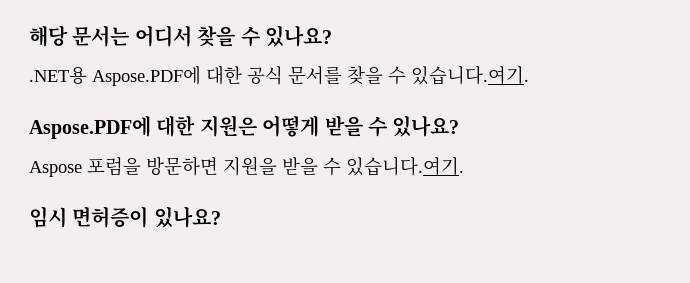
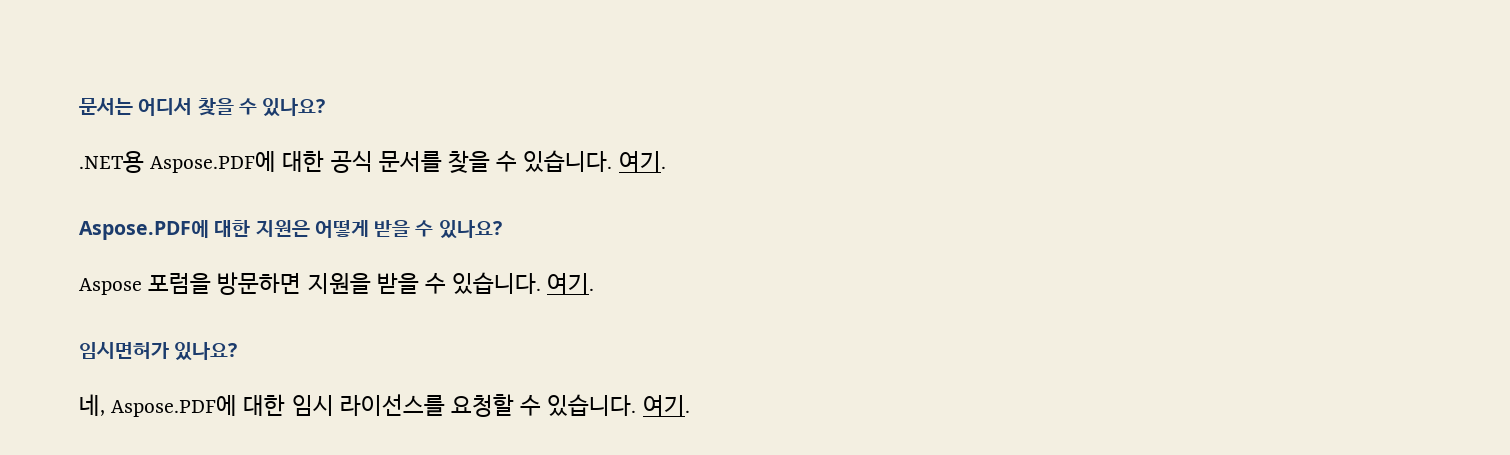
[29,25,68,47] 해당 -> (79, 106) none
[411,65,529,85] 있습니다.여기. -> [523,150,666,172] 있습니다. 여기.
[346,156,464,176] [29,206,221,228] 있습니다.여기. // 임시 면허증이 있나요? -> [452,272,595,294] [79,342,238,360] [79,394,690,417] 있습니다. 여기. // 임시면허가 있나요? // 네, Aspose.PDF에 대한 임시 라이선스를 요청할 수 있습니다. 여기.

